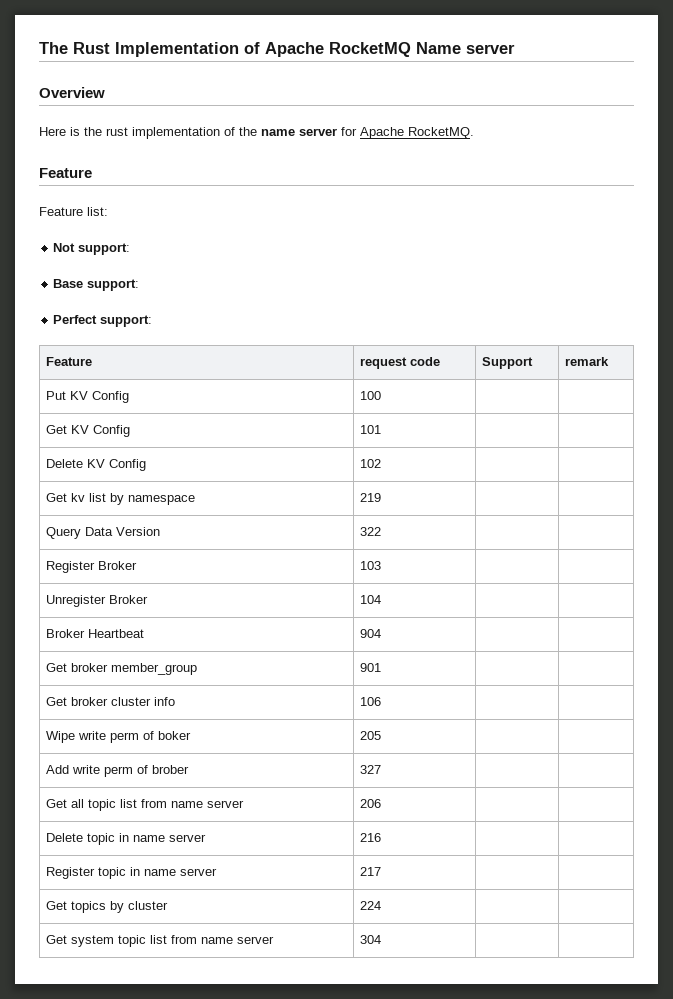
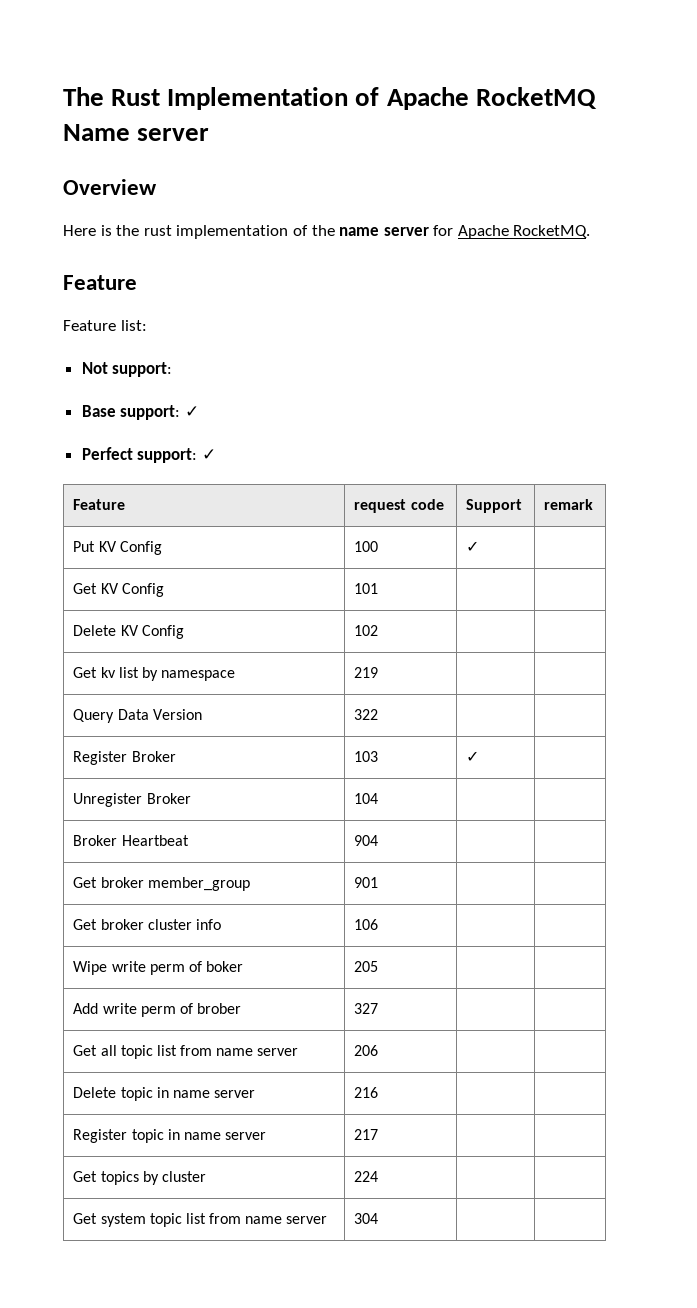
(140, 285) none -> [184,406,199,417] ✓
(153, 321) none -> [201,449,216,460] ✓
(381, 395) none -> [466,541,480,552] ✓
(381, 565) none -> [466,751,480,762] ✓

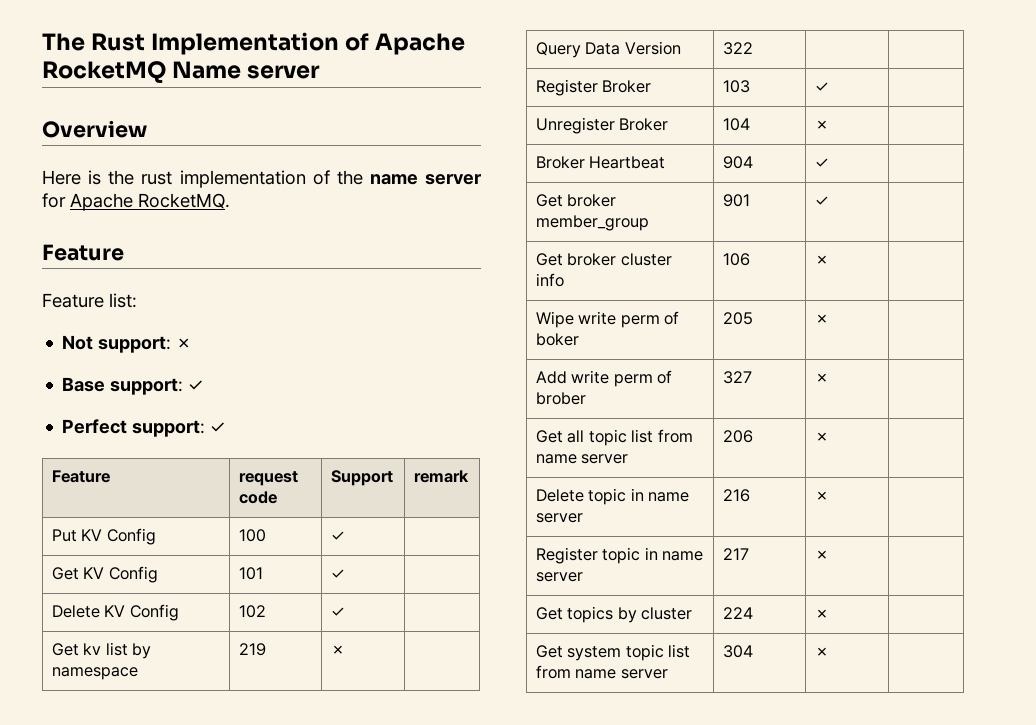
(173, 369) none -> [176,338,193,349] ✗
(379, 588) none -> [331,569,346,579] ✓
(379, 630) none -> [331,607,346,617] ✓
(379, 672) none -> [331,645,346,655] ✗
(379, 798) none -> [815,120,830,130] ✗
(379, 840) none -> [815,158,830,168] ✓
(379, 882) none -> [815,196,830,206] ✓
(379, 924) none -> [815,255,830,265] ✗
(379, 966) none -> [815,314,830,324] ✗
(379, 1008) none -> [815,373,830,383] ✗
(379, 1050) none -> [815,432,830,442] ✗
(379, 1092) none -> [815,491,830,501] ✗
(379, 1134) none -> [815,550,830,560] ✗
(379, 1176) none -> [815,609,830,619] ✗
(379, 1218) none -> [815,647,830,657] ✗

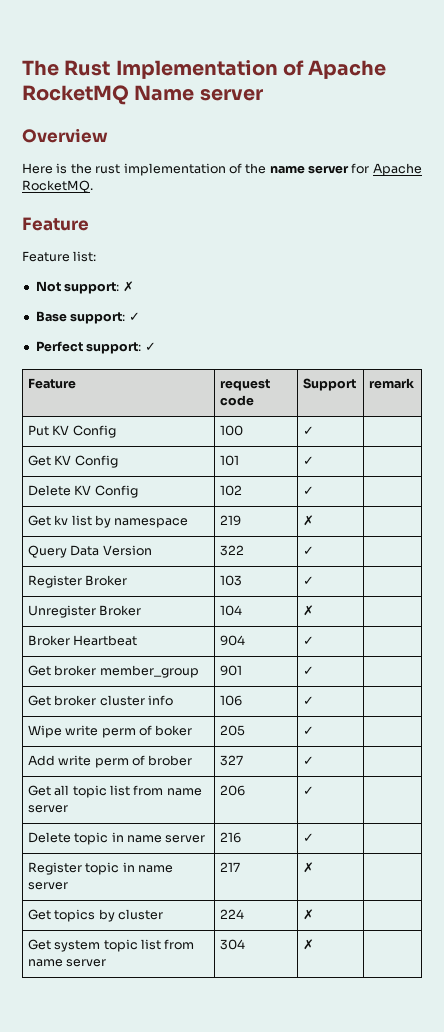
(754, 48) none -> [302,546,314,555] ✓
[815,255,830,265] ✗ -> [302,696,314,705] ✓
[815,314,830,324] ✗ -> [302,726,314,735] ✓
[815,373,830,383] ✗ -> [302,756,314,765] ✓
[815,432,830,442] ✗ -> [302,786,314,795] ✓
[815,491,830,501] ✗ -> [302,833,314,842] ✓

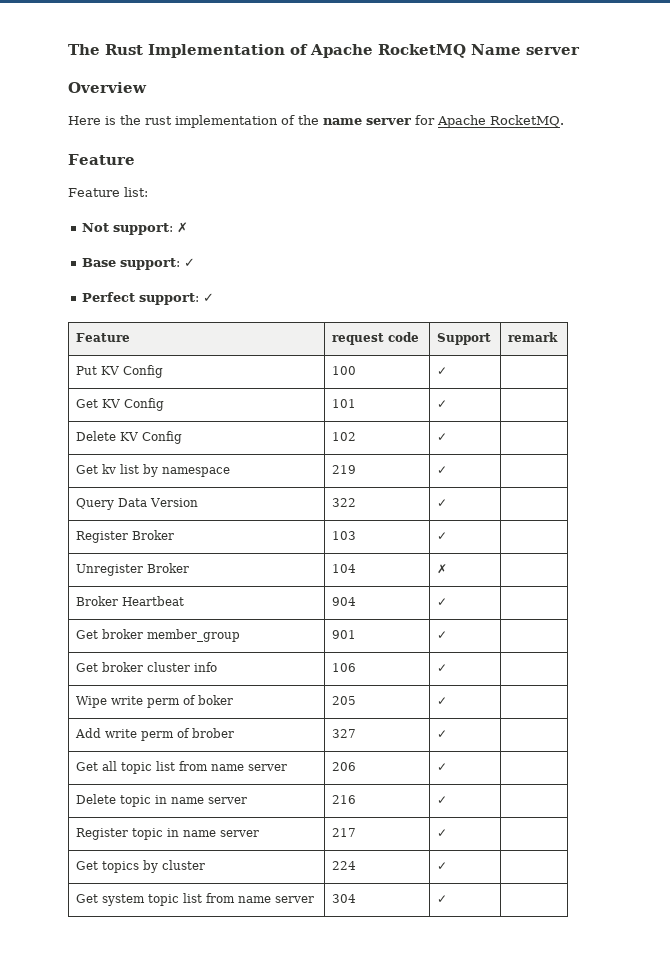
[302,515,314,526] ✗ -> [437,466,448,474] ✓
[302,862,314,873] ✗ -> [437,829,448,837] ✓
[302,909,314,920] ✗ -> [437,862,448,870] ✓
[302,939,314,950] ✗ -> [437,895,448,903] ✓

